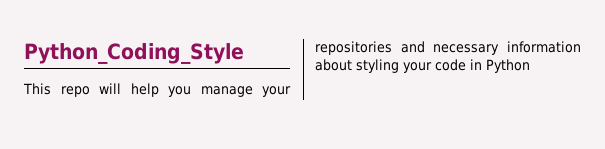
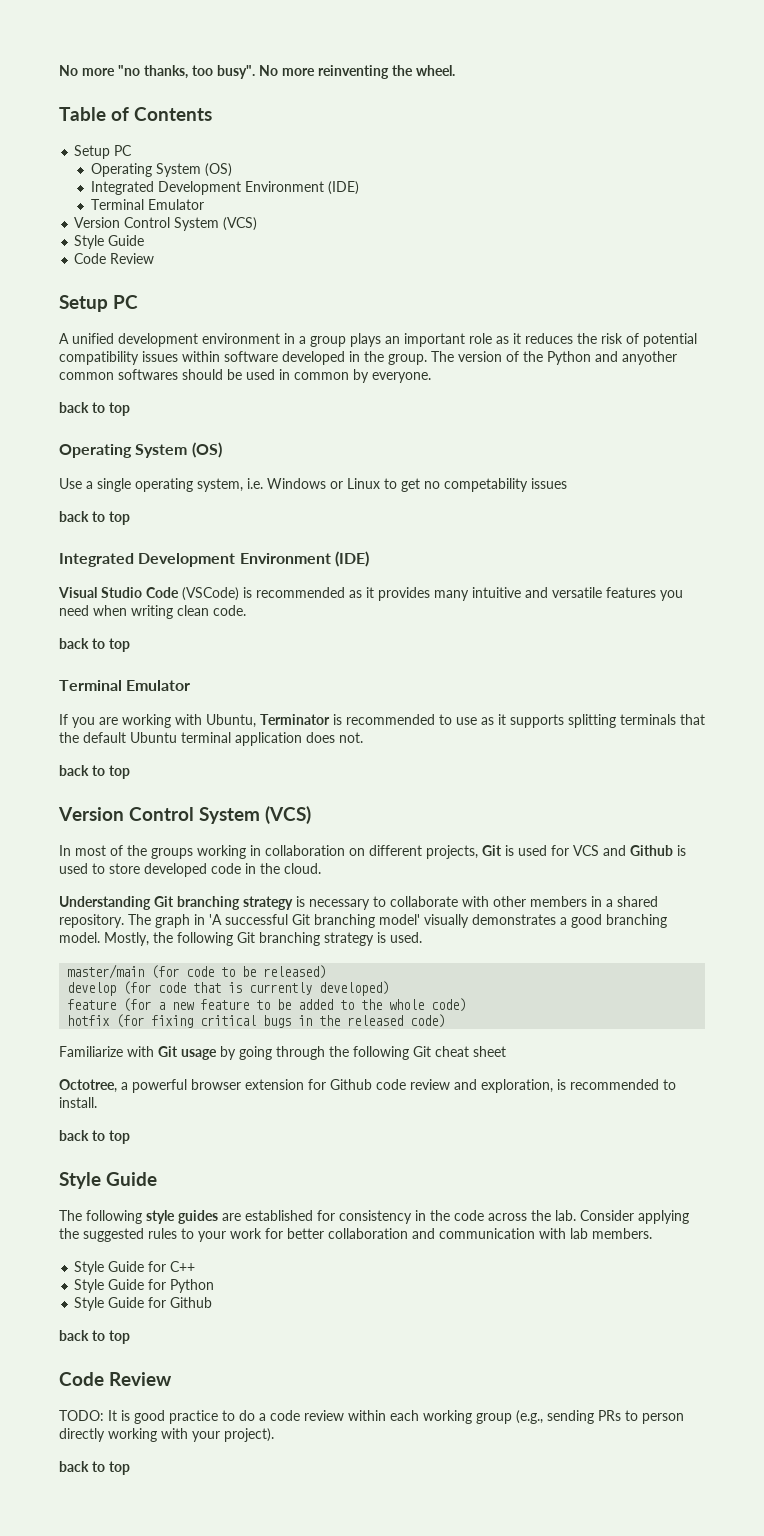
[24,43,244,64] [23,83,291,97] [315,41,581,55] [315,59,530,73] Python_Coding_Style // This repo will help you manage your repositories and necessary information about styling your code in Python -> [59,65,455,79] [59,107,213,121] [74,145,133,159] [91,163,233,177] [91,181,360,195] [91,199,205,210] [74,217,258,231] [74,235,145,249] [74,253,155,264] [59,295,139,312] [59,333,697,347] [59,351,677,365] [59,369,431,383] [59,402,130,416] [59,442,222,458] [59,478,567,492] [59,511,130,525] [59,551,369,567] [58,587,683,601] [59,605,246,619] [59,638,130,652] [59,680,191,691] [59,714,705,728] [59,732,363,746] [59,765,130,779] [58,806,312,824] [59,845,686,859] [59,863,321,877] [59,896,658,910] [59,914,667,928] [59,932,422,946] [67,964,327,979] [67,981,390,996] [67,998,467,1012] [67,1014,446,1028] [59,1046,506,1060] [59,1079,676,1093] [59,1097,97,1108] [59,1130,130,1144] [59,1172,158,1189] [59,1210,689,1224] [59,1228,652,1242] [74,1261,196,1275] [74,1279,215,1293] [74,1297,213,1311] [59,1330,130,1344] [59,1372,173,1386] [59,1410,684,1424] [59,1428,274,1442] [59,1461,130,1475] No more "no thanks, too busy". No more reinventing the wheel. // Table of Contents // Setup PC // Operating System (OS) // Integrated Development Environment (IDE) // Terminal Emulator // Version Control System (VCS) // Style Guide // Code Review // Setup PC // A unified development environment in a group plays an important role as it reduces the risk of potential compatibility issues within software developed in the group. The version of the Python and anyother common softwares should be used in common by everyone. // back to top // Operating System (OS) // Use a single operating system, i.e. Windows or Linux to get no competability issues // back to top // Integrated Development Environment (IDE) // Visual Studio Code (VSCode) is recommended as it provides many intuitive and versatile features you need when writing clean code. // back to top // Terminal Emulator // If you are working with Ubuntu, Terminator is recommended to use as it supports splitting terminals that the default Ubuntu terminal application does not. // back to top // Version Control System (VCS) // In most of the groups working in collaboration on different projects, Git is used for VCS and Github is used to store developed code in the cloud. // Understanding Git branching strategy is necessary to collaborate with other members in a shared repository. The graph in 'A successful Git branching model' visually demonstrates a good branching model. Mostly, the following Git branching strategy is used. // master/main (for code to be released) // develop (for code that is currently developed) // feature (for a new feature to be added to the whole code) // hotfix (for fixing critical bugs in the released code) // Familiarize with Git usage by going through the following Git cheat sheet // Octotree, a powerful browser extension for Github code review and exploration, is recommended to install. // back to top // Style Guide // The following style guides are established for consistency in the code across the lab. Consider applying the suggested rules to your work for better collaboration and communication with lab members. // Style Guide for C++ // Style Guide for Python // Style Guide for Github // back to top // Code Review // TODO: It is good practice to do a code review within each working group (e.g., sending PRs to person directly working with your project). // back to top

